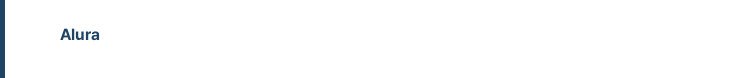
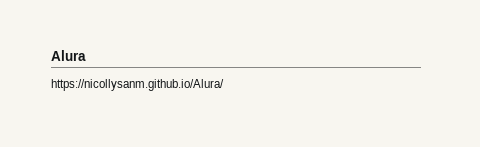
(100, 34) none -> [51,79,224,91] // https://nicollysanm.github.io/Alura/

